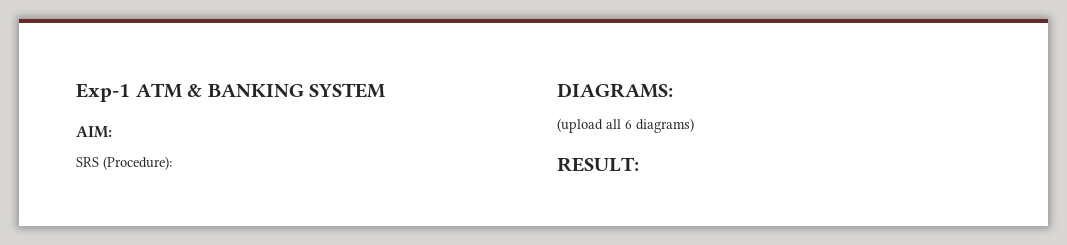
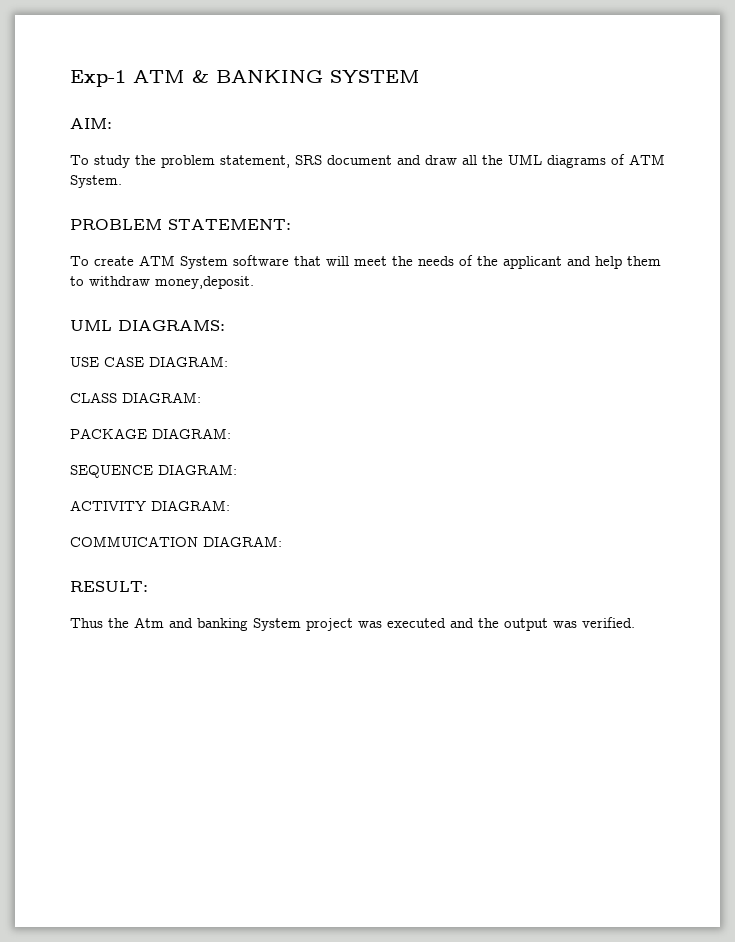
[76,156,172,170] [557,83,673,98] [557,118,694,133] [557,157,639,172] SRS (Procedure): // DIAGRAMS: // (upload all 6 diagrams) // RESULT: -> [70,154,665,168] [70,175,122,188] [70,219,291,230] [70,255,661,269] [70,276,254,289] [70,320,225,331] [70,356,228,367] [70,392,201,403] [70,428,231,439] [70,464,237,478] [70,500,230,511] [70,536,282,547] [70,581,148,592] [70,617,635,631] To study the problem statement, SRS document and draw all the UML diagrams of ATM System. // PROBLEM STATEMENT: // To create ATM System software that will meet the needs of the applicant and help them to withdraw money,deposit. // UML DIAGRAMS: // USE CASE DIAGRAM: // CLASS DIAGRAM: // PACKAGE DIAGRAM: // SEQUENCE DIAGRAM: // ACTIVITY DIAGRAM: // COMMUICATION DIAGRAM: // RESULT: // Thus the Atm and banking System project was executed and the output was verified.

